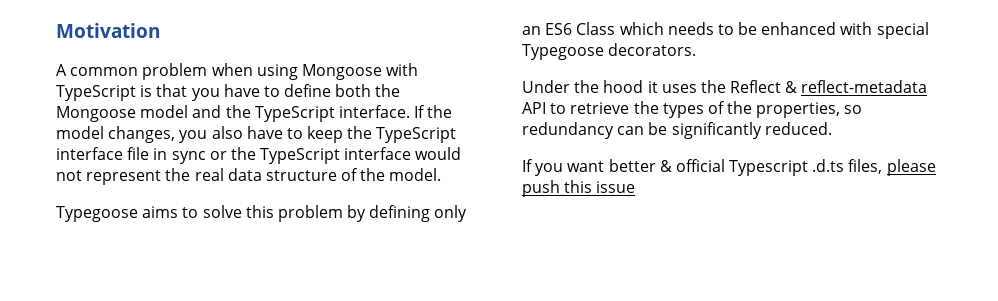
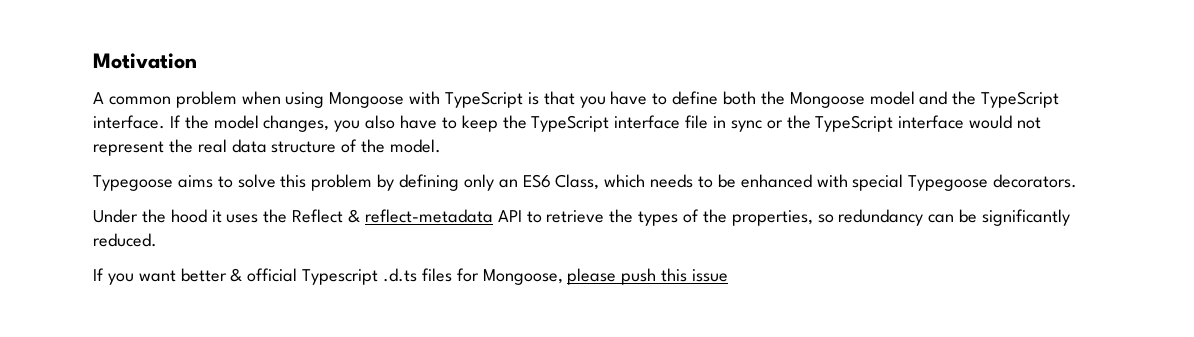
[576,22,616,35] Class -> [555,174,600,190] Class,
[848,159,883,174] files, -> [421,268,563,285] files for Mongoose,

